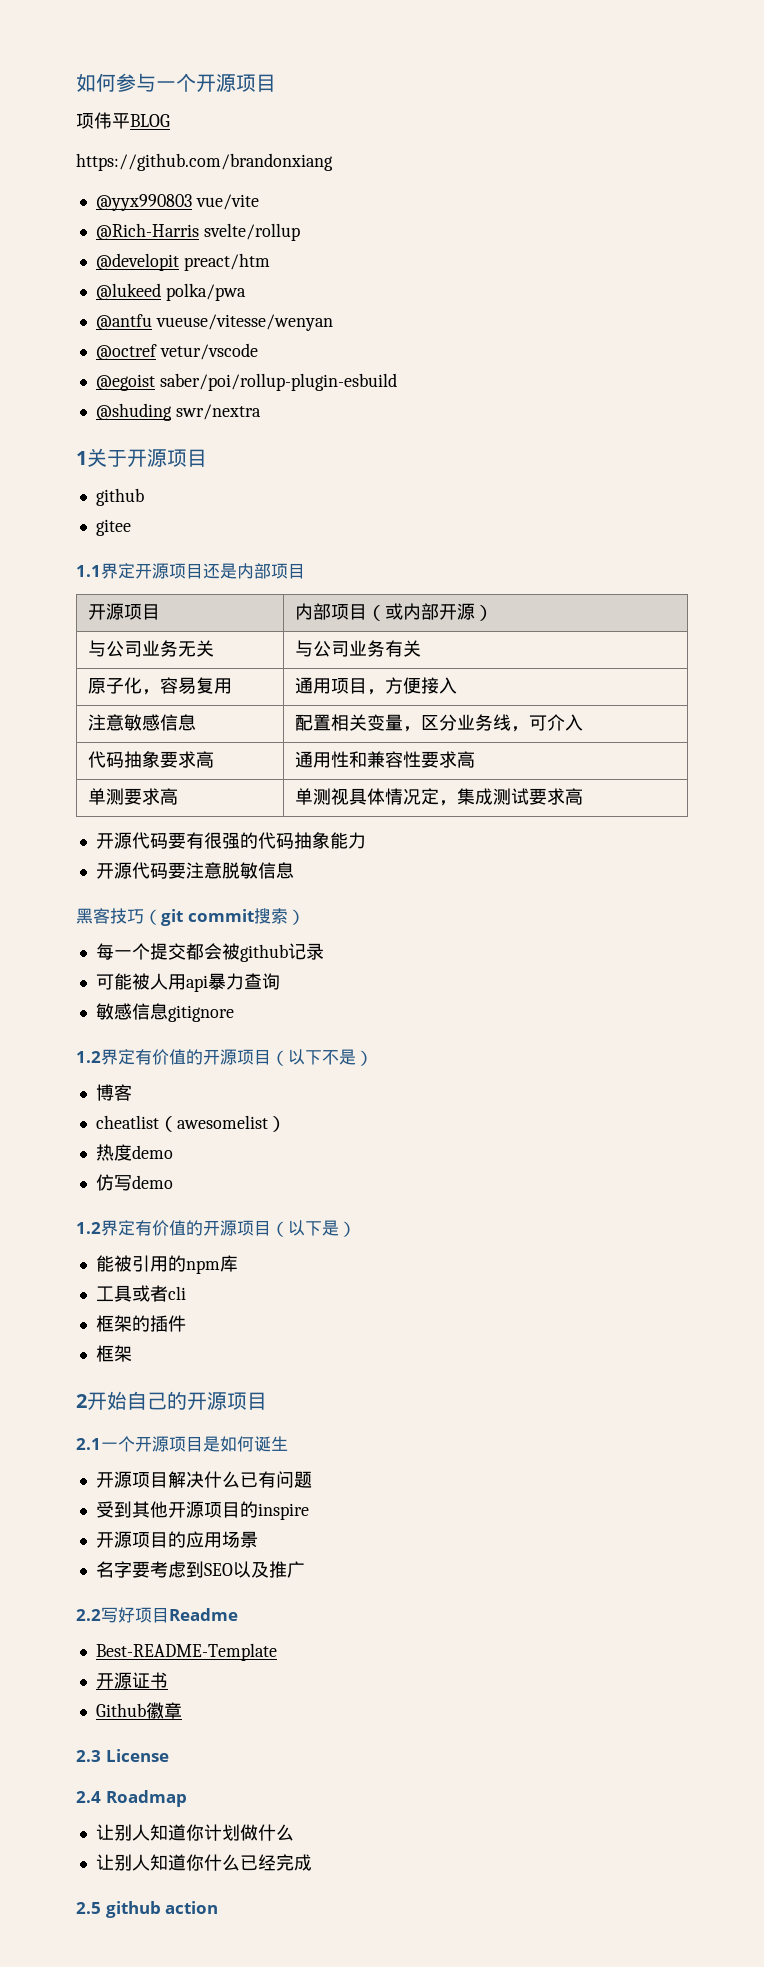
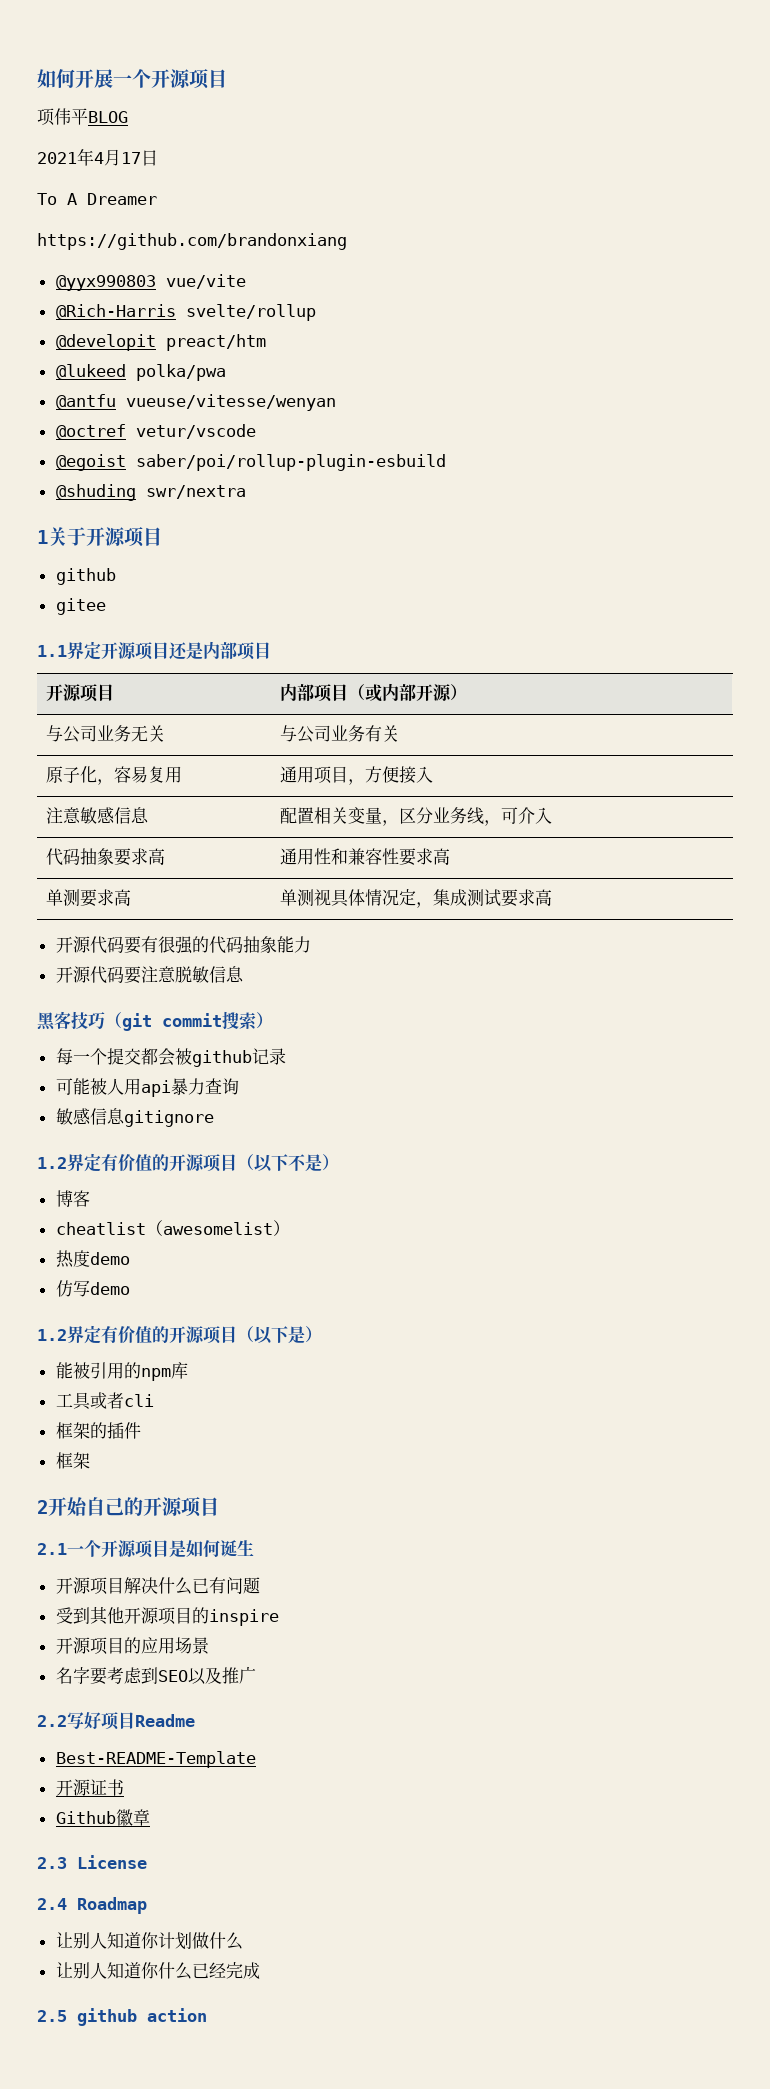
[76,73,156,92] 如何参与 -> [37,69,113,88] 如何开展
(170, 120) none -> [37,148,158,166] [37,193,157,205] // 2021年4月17日 // To A Dreamer

